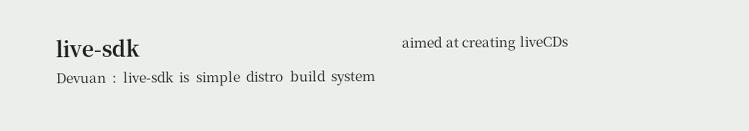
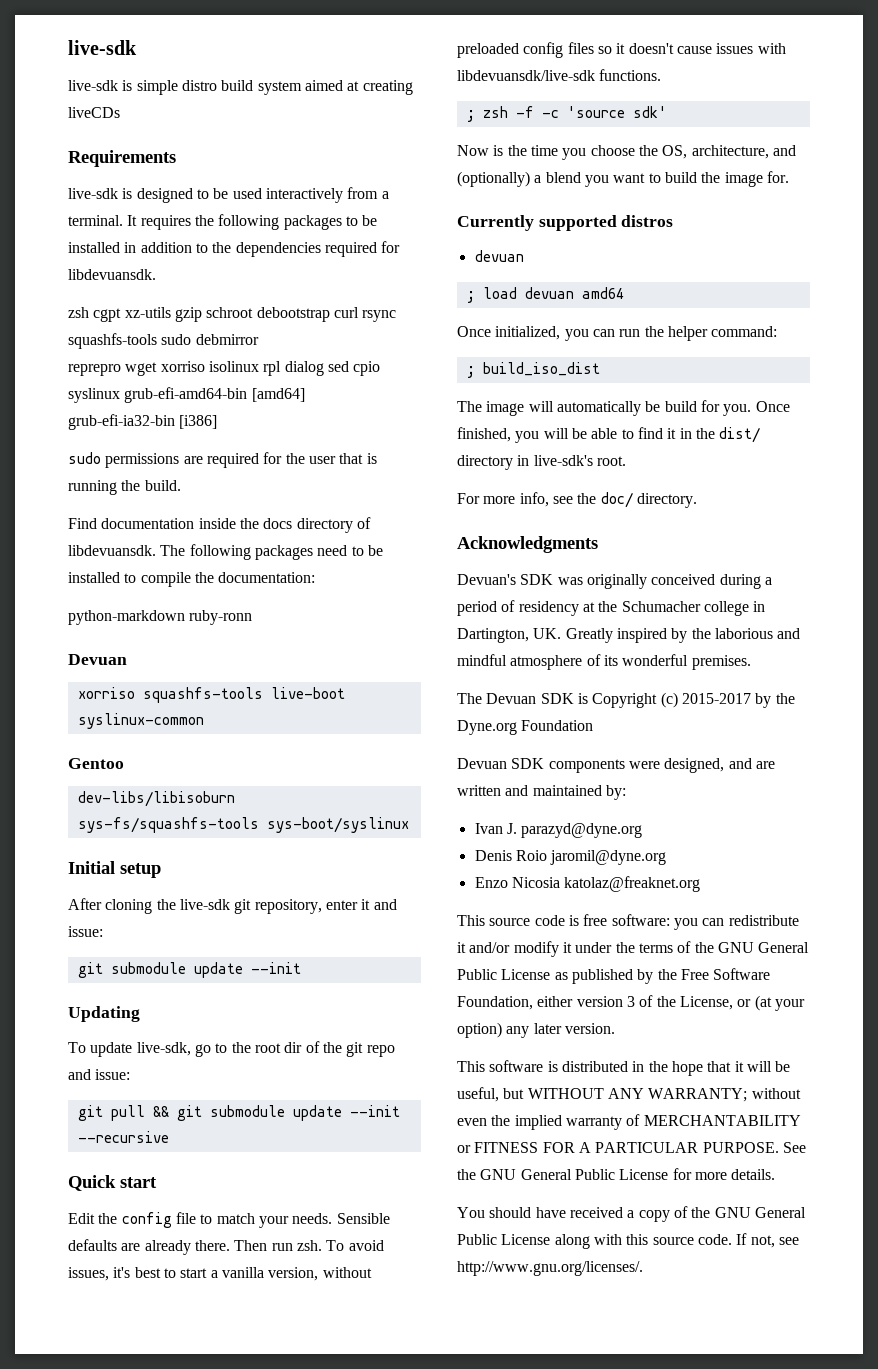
[56,72,118,84] Devuan : -> (137, 47) none
(568, 41) none -> [68,150,176,167] [68,187,389,203] [68,214,378,230] [68,241,401,257] [68,269,156,280] [68,307,397,322] [68,333,259,349] [68,361,381,376] [68,387,305,403] [68,414,218,430] [68,452,377,468] [68,480,181,495] [68,517,371,533] [68,544,383,560] [68,572,316,587] [68,610,253,625] [68,654,127,665] [77,687,345,703] [77,713,204,729] [68,758,124,769] [77,791,235,807] [77,817,409,833] [68,861,161,878] [68,898,397,914] [68,926,103,937] [77,962,301,978] [68,1006,140,1022] [68,1041,395,1057] [68,1069,131,1080] [77,1105,400,1121] [77,1131,169,1143] [68,1175,157,1191] [68,1212,390,1228] [68,1239,384,1255] [68,1267,372,1281] [457,42,786,58] [457,69,662,81] [466,106,667,122] [457,145,796,160] [457,171,789,187] [457,215,674,231] [474,250,524,262] [466,287,624,303] [457,326,778,341] [466,362,600,378] [457,400,790,416] [457,427,761,443] [457,455,626,470] [457,492,697,508] [457,536,598,553] [457,574,772,589] [457,600,766,616] [457,628,801,643] [457,654,751,670] [457,692,795,708] [457,720,594,735] [457,758,775,773] [457,785,626,800] [474,823,643,838] [474,850,667,865] [474,876,701,892] [457,914,799,930] [457,941,810,957] [457,968,771,984] [457,995,805,1011] [457,1022,615,1038] [457,1060,791,1076] [457,1087,801,1102] [457,1114,801,1130] [457,1142,806,1153] [457,1168,776,1180] [457,1206,806,1222] [457,1233,799,1249] [457,1261,643,1276] // Requirements // live-sdk is designed to be used interactively from a terminal. It requires the following packages to be installed in addition to the dependencies required for libdevuansdk. // zsh cgpt xz-utils gzip schroot debootstrap curl rsync squashfs-tools sudo debmirror // reprepro wget xorriso isolinux rpl dialog sed cpio syslinux grub-efi-amd64-bin [amd64] // grub-efi-ia32-bin [i386] // sudo permissions are required for the user that is running the build. // Find documentation inside the docs directory of libdevuansdk. The following packages need to be installed to compile the documentation: // python-markdown ruby-ronn // Devuan // xorriso squashfs-tools live-boot syslinux-common // Gentoo // dev-libs/libisoburn sys-fs/squashfs-tools sys-boot/syslinux // Initial setup // After cloning the live-sdk git repository, enter it and issue: // git submodule update --init // Updating // To update live-sdk, go to the root dir of the git repo and issue: // git pull && git submodule update --init --recursive // Quick start // Edit the config file to match your needs. Sensible defaults are already there. Then run zsh. To avoid issues, it's best to start a vanilla version, without preloaded config files so it doesn't cause issues with libdevuansdk/live-sdk functions. // ; zsh -f -c 'source sdk' // Now is the time you choose the OS, architecture, and (optionally) a blend you want to build the image for. // Currently supported distros // devuan // ; load devuan amd64 // Once initialized, you can run the helper command: // ; build_iso_dist // The image will automatically be build for you. Once finished, you will be able to find it in the dist/ directory in live-sdk's root. // For more info, see the doc/ directory. // Acknowledgments // Devuan's SDK was originally conceived during a period of residency at the Schumacher college in Dartington, UK. Greatly inspired by the laborious and mindful atmosphere of its wonderful premises. // The Devuan SDK is Copyright (c) 2015-2017 by the Dyne.org Foundation // Devuan SDK components were designed, and are written and maintained by: // Ivan J. parazyd@dyne.org // Denis Roio jaromil@dyne.org // Enzo Nicosia katolaz@freaknet.org // This source code is free software: you can redistribute it and/or modify it under the terms of the GNU General Public License as published by the Free Software Foundation, either version 3 of the License, or (at your option) any later version. // This software is distributed in the hope that it will be useful, but WITHOUT ANY WARRANTY; without even the implied warranty of MERCHANTABILITY or FITNESS FOR A PARTICULAR PURPOSE. See the GNU General Public License for more details. // You should have received a copy of the GNU General Public License along with this source code. If not, see http://www.gnu.org/licenses/.

